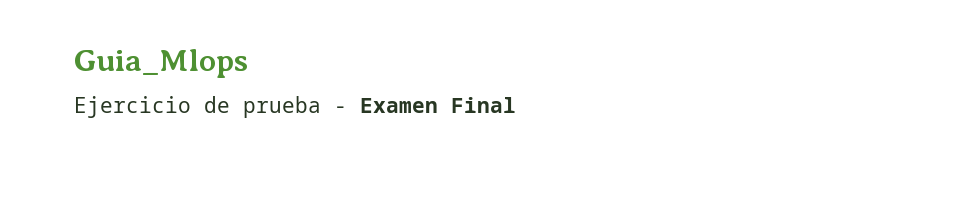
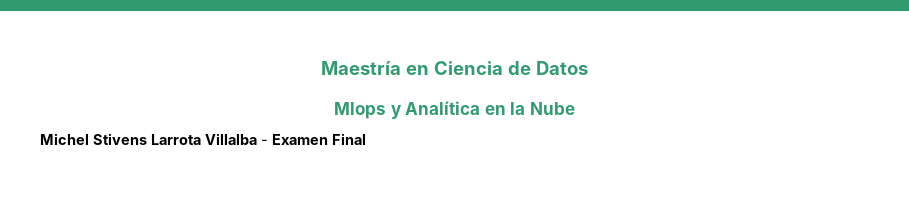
[74,49,248,78] [74,96,321,118] Guia_Mlops // Ejercicio de prueba -> [321,61,588,75] [334,101,575,119] [40,133,257,145] Maestría en Ciencia de Datos // Mlops y Analítica en la Nube // Michel Stivens Larrota Villalba

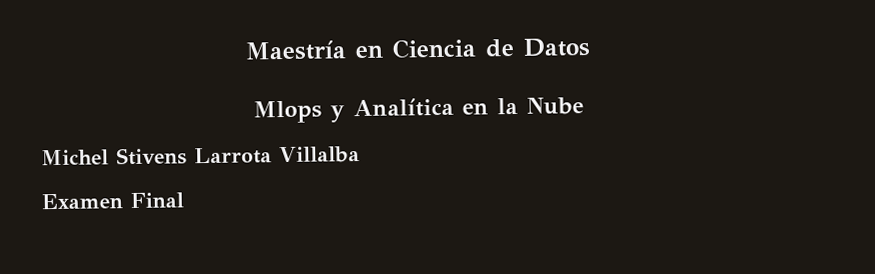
[261,139,268,145] - -> (360, 155) //

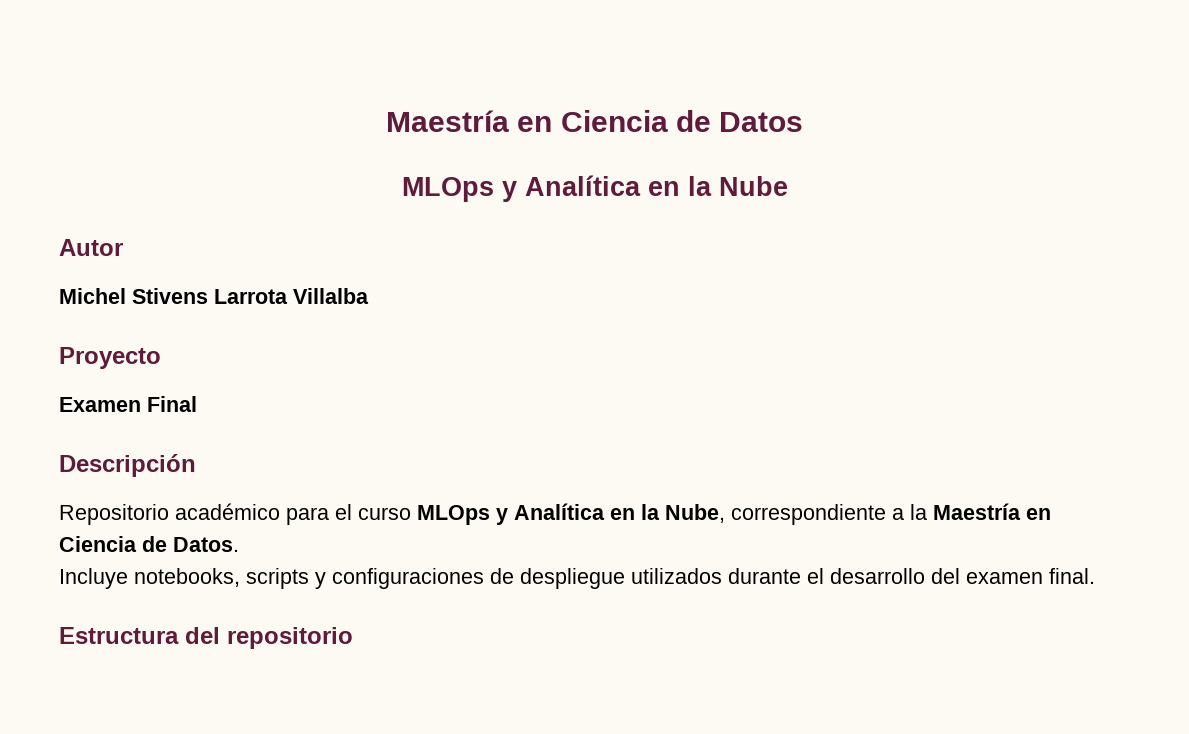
[253,100,322,124] Mlops -> [401,177,494,202] MLOps
(584, 106) none -> [59,239,123,256] // Autor
(360, 155) none -> [59,347,161,369] // Proyecto
(184, 200) none -> [59,454,196,477] [59,503,1051,525] [59,536,239,552] [59,568,1095,589] [59,627,353,649] // Descripción // Repositorio académico para el curso MLOps y Analítica en la Nube, correspondiente a la Maestría en Ciencia de Datos. // Incluye notebooks, scripts y configuraciones de despliegue utilizados durante el desarrollo del examen final. // Estructura del repositorio

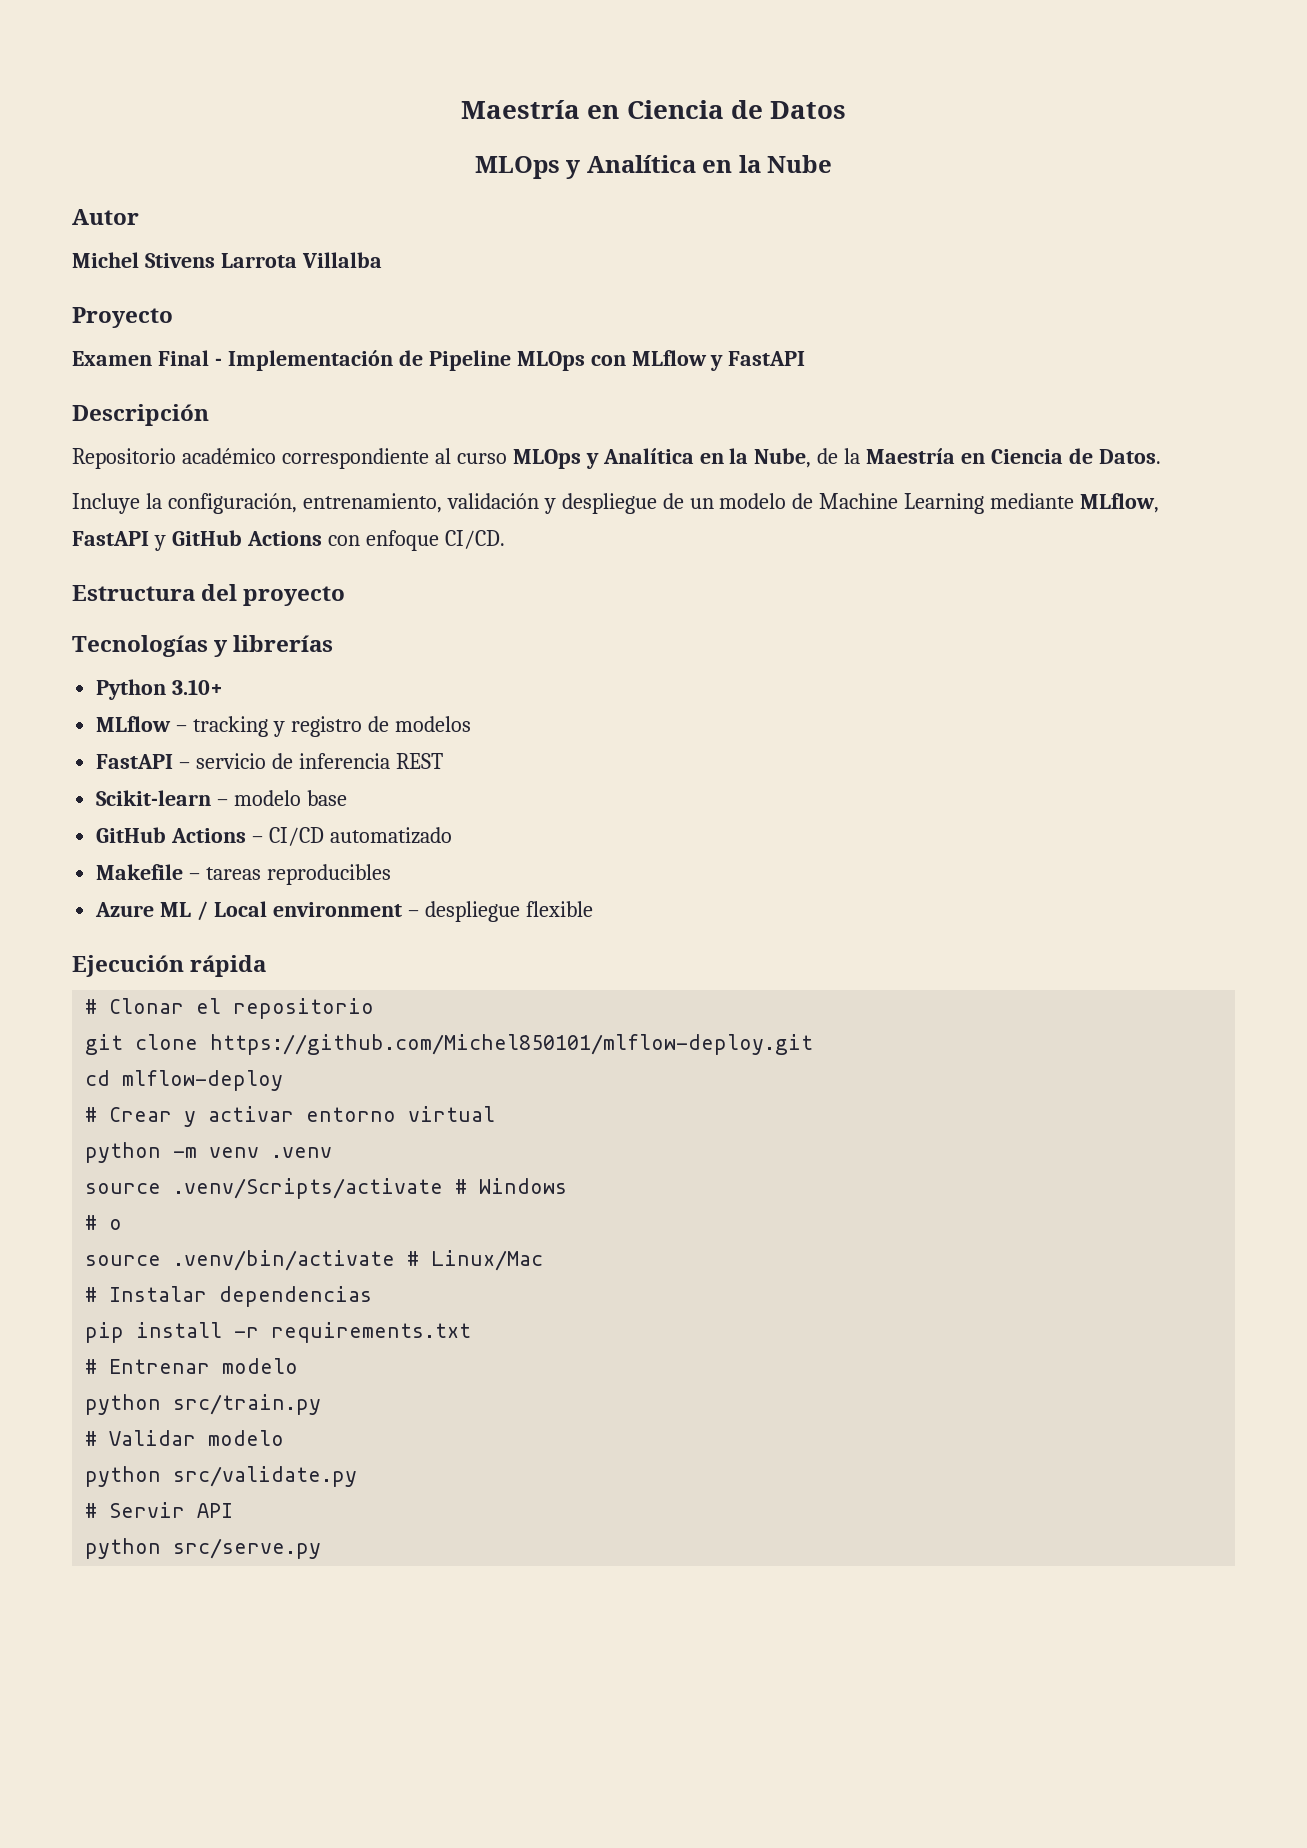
(197, 404) none -> [214,350,806,371] - Implementación de Pipeline MLOps con MLflow y FastAPI
[286,504,352,525] para el -> [281,448,451,469] correspondiente al
[731,504,904,525] correspondiente a -> [817,448,839,464] de
[134,568,1095,589] [59,627,353,649] notebooks, scripts y configuraciones de despliegue utilizados durante el desarrollo del examen final. // Estructura del repositorio -> [145,493,1160,514] [72,530,505,551] [72,584,346,606] [72,635,334,657] [96,679,224,700] [96,716,471,737] [96,753,443,769] [96,790,348,806] [96,827,452,846] [96,864,392,885] [95,901,593,922] [72,955,267,977] [85,998,375,1019] [85,1034,814,1055] [85,1070,284,1091] [85,1106,496,1127] [85,1142,333,1163] [85,1178,568,1199] [85,1215,123,1230] [85,1250,544,1271] [85,1286,373,1307] [85,1322,472,1343] [85,1358,299,1374] [85,1394,322,1415] [85,1430,285,1446] [85,1466,358,1487] [85,1502,234,1518] [85,1538,322,1559] la configuración, entrenamiento, validación y despliegue de un modelo de Machine Learning mediante MLflow, FastAPI y GitHub Actions con enfoque CI/CD. // Estructura del proyecto // Tecnologías y librerías // Python 3.10+ // MLflow – tracking y registro de modelos // FastAPI – servicio de inferencia REST // Scikit-learn – modelo base // GitHub Actions – CI/CD automatizado // Makefile – tareas reproducibles // Azure ML / Local environment – despliegue flexible // Ejecución rápida // # Clonar el repositorio // git clone https://github.com/Michel850101/mlflow-deploy.git // cd mlflow-deploy // # Crear y activar entorno virtual // python -m venv .venv // source .venv/Scripts/activate # Windows // # o // source .venv/bin/activate # Linux/Mac // # Instalar dependencias // pip install -r requirements.txt // # Entrenar modelo // python src/train.py // # Validar modelo // python src/validate.py // # Servir API // python src/serve.py

